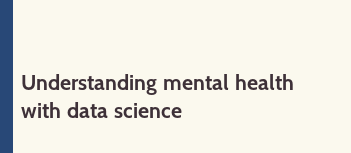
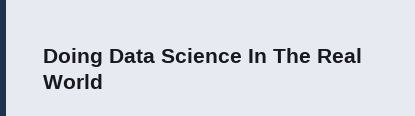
[21,74,294,95] [21,102,182,118] Understanding mental health with data science -> [43,48,362,67] [43,74,103,89] Doing Data Science In The Real World

